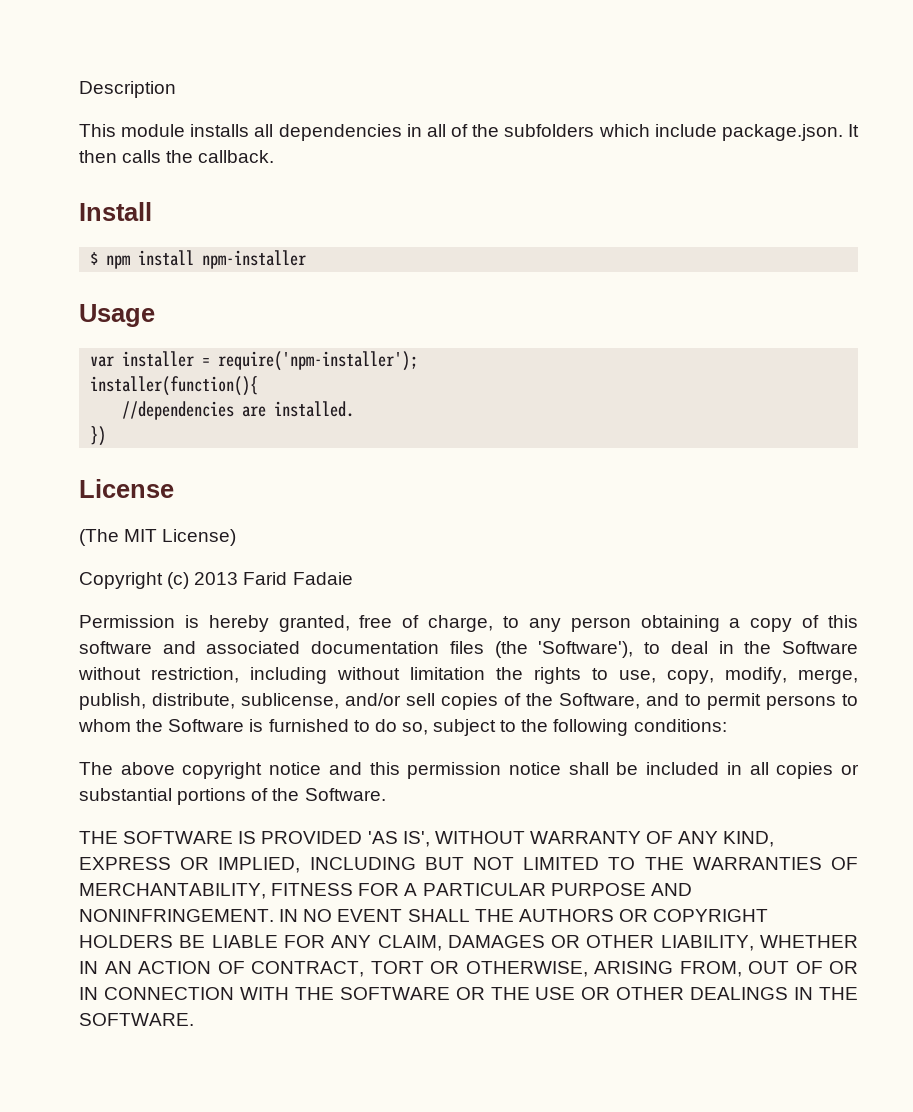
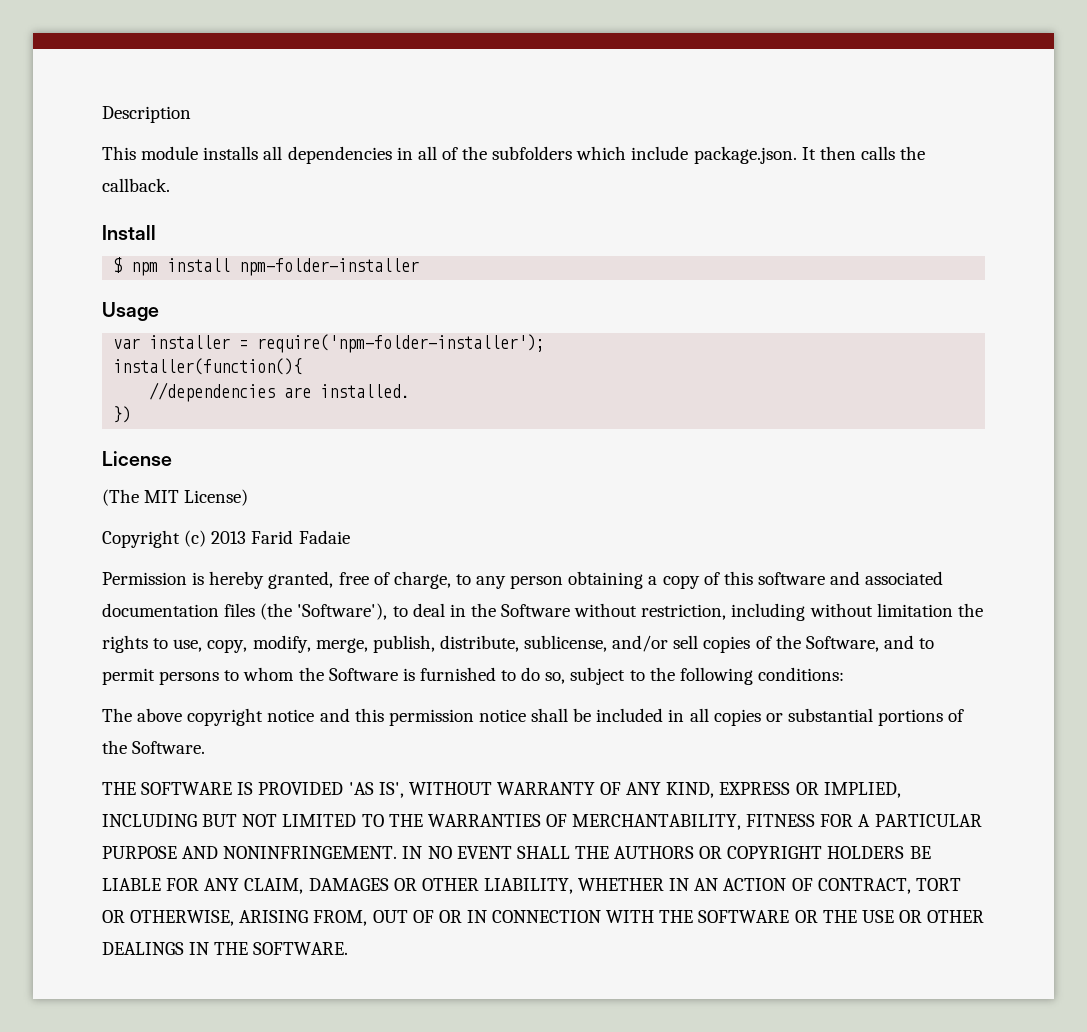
[202,250,307,269] npm-installer -> [239,258,420,276] npm-folder-installer
[218,351,419,371] require('npm-installer'); -> [257,334,546,353] require('npm-folder-installer');

